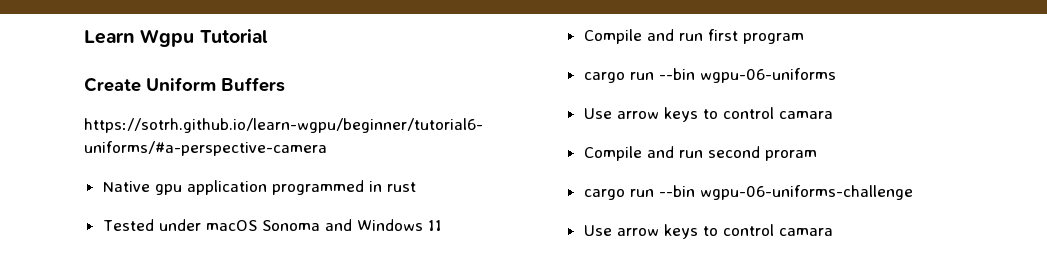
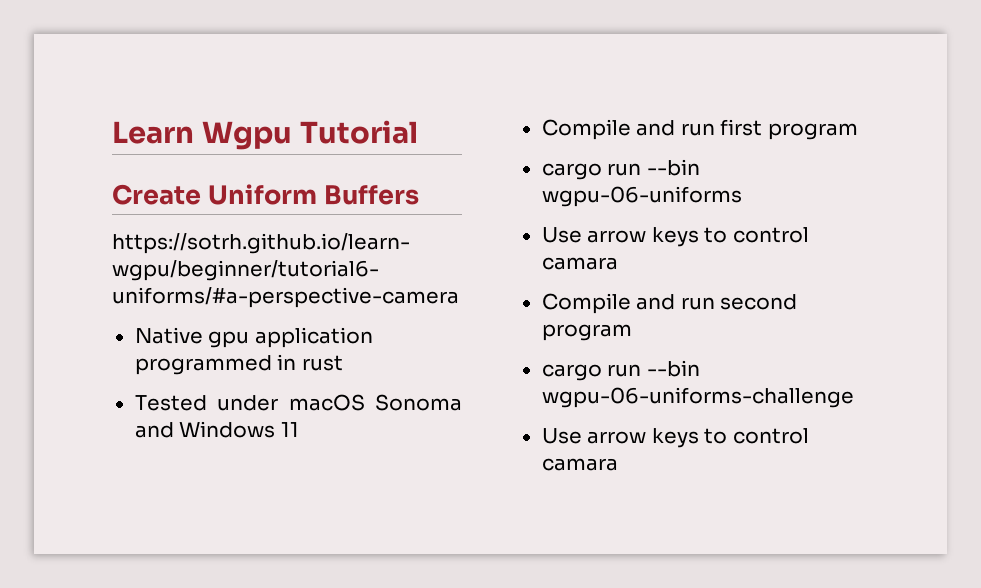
[764,150,817,161] proram -> [541,324,632,341] program

